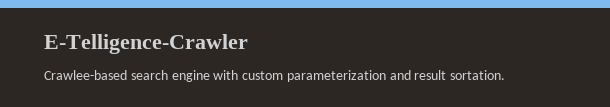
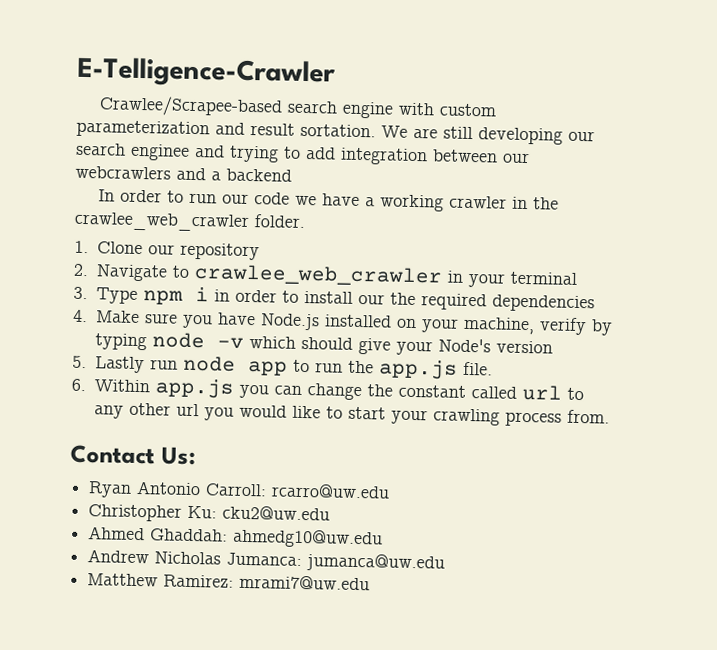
[44,70,127,80] Crawlee-based -> [99,95,284,118] Crawlee/Scrapee-based
(506, 75) none -> [381,125,595,145] [76,142,530,166] [75,165,292,182] [98,189,560,212] [74,211,305,232] [74,240,260,261] [73,263,577,288] [73,286,595,313] [73,309,613,336] [94,332,553,356] [72,355,493,380] [71,378,584,401] [93,402,610,427] [70,444,196,466] [88,481,391,499] [88,504,331,522] [88,526,384,549] [87,549,446,573] [87,573,371,591] We are still developing our search enginee and trying to add integration between our webcrawlers and a backend // In order to run our code we have a working crawler in the crawlee_web_crawler folder. // 1. Clone our repository // 2. Navigate to crawlee_web_crawler in your terminal // 3. Type npm i in order to install our the required dependencies // 4. Make sure you have Node.js installed on your machine, verify by typing node -v which should give your Node's version // 5. Lastly run node app to run the app.js file. // 6. Within app.js you can change the constant called url to any other url you would like to start your crawling process from. // Contact Us: // Ryan Antonio Carroll: rcarro@uw.edu // Christopher Ku: cku2@uw.edu // Ahmed Ghaddah: ahmedg10@uw.edu // Andrew Nicholas Jumanca: jumanca@uw.edu // Matthew Ramirez: mrami7@uw.edu

